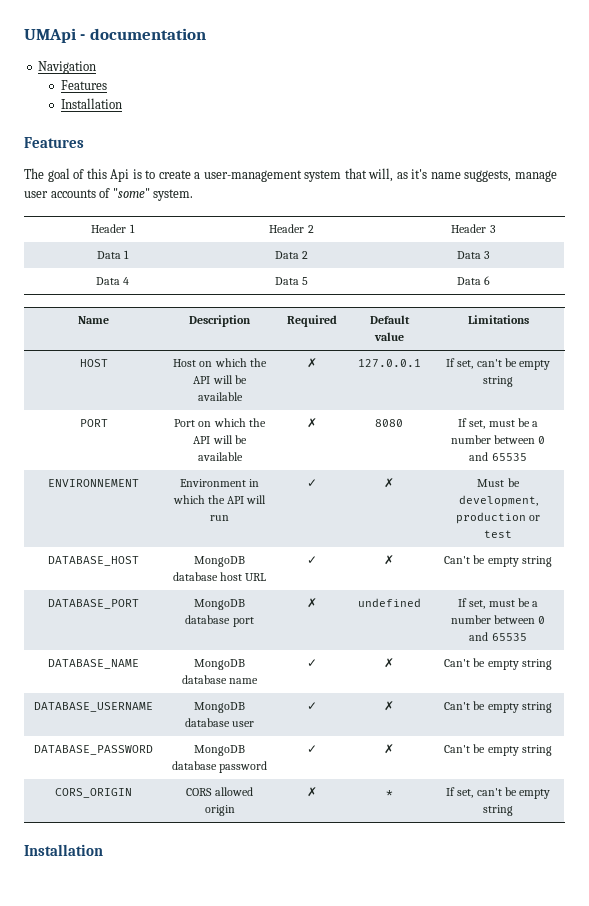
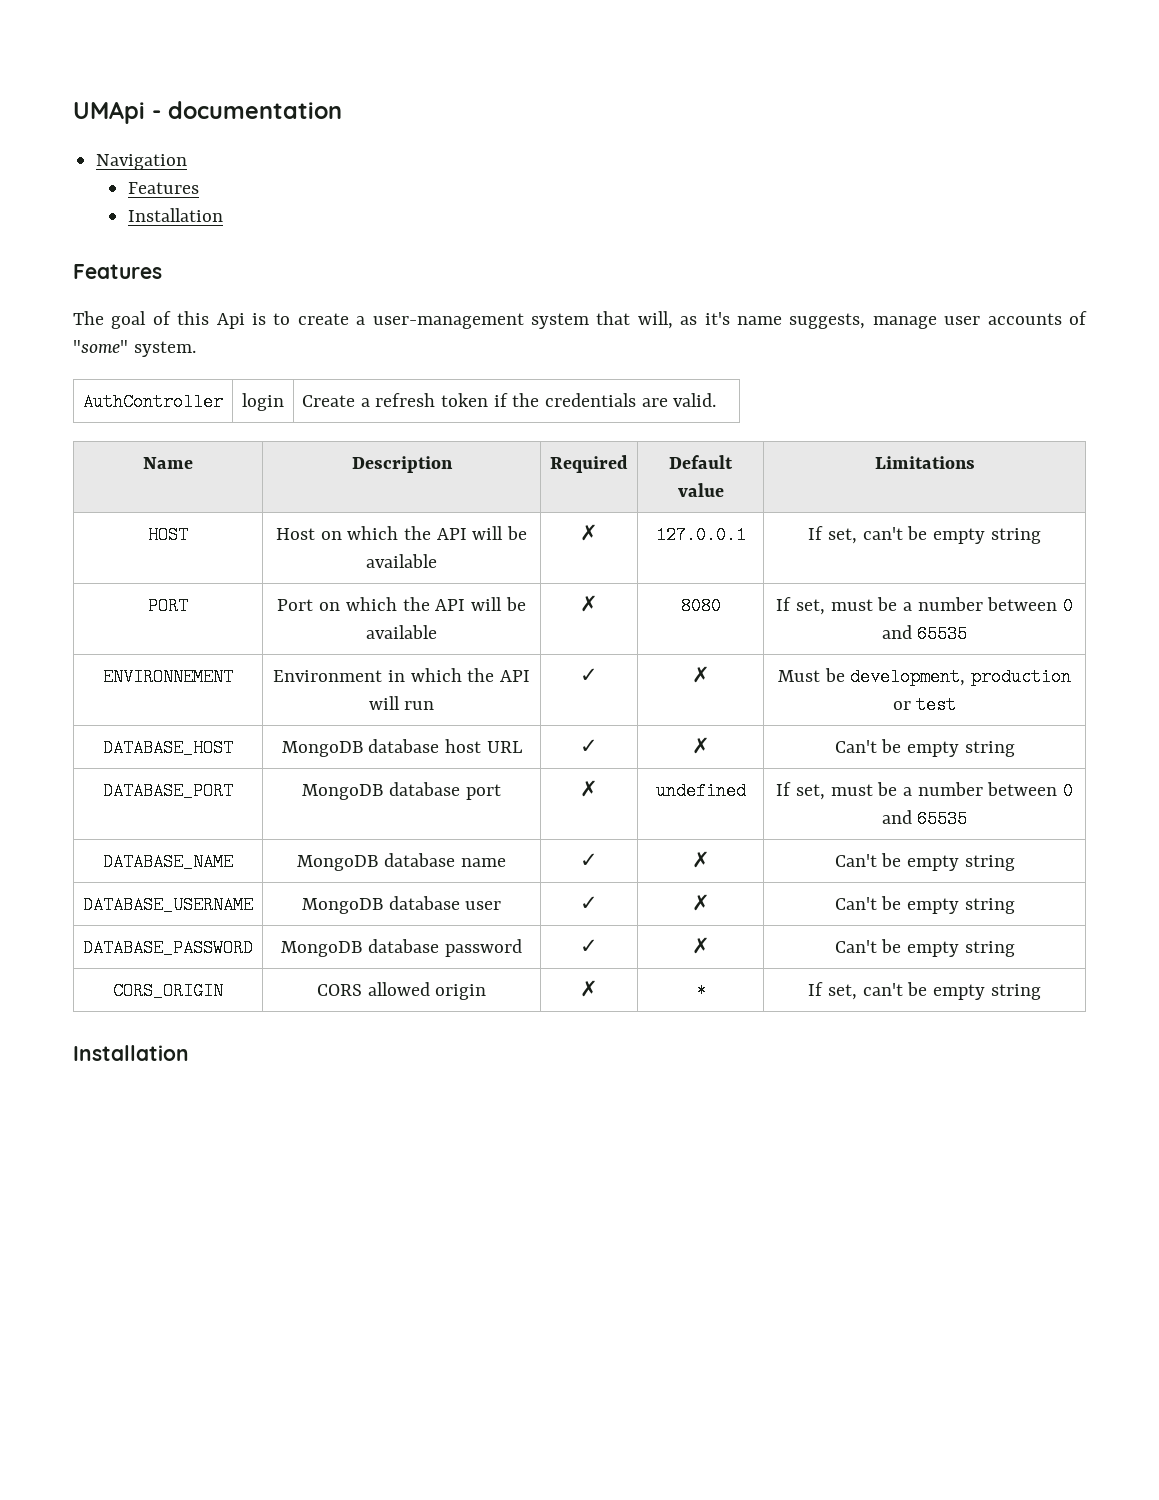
[91,224,135,233] [269,224,314,233] [451,224,496,233] [96,250,130,259] [274,251,309,259] [456,251,491,259] [95,277,130,285] [274,277,309,285] [456,276,491,285] Header 1 | Header 2 | Header 3 // Data 1 | Data 2 | Data 3 // Data 4 | Data 5 | Data 6 -> [83,393,223,411] [242,393,284,411] [302,393,717,407] AuthController | login | Create a refresh token if the credentials are valid.

